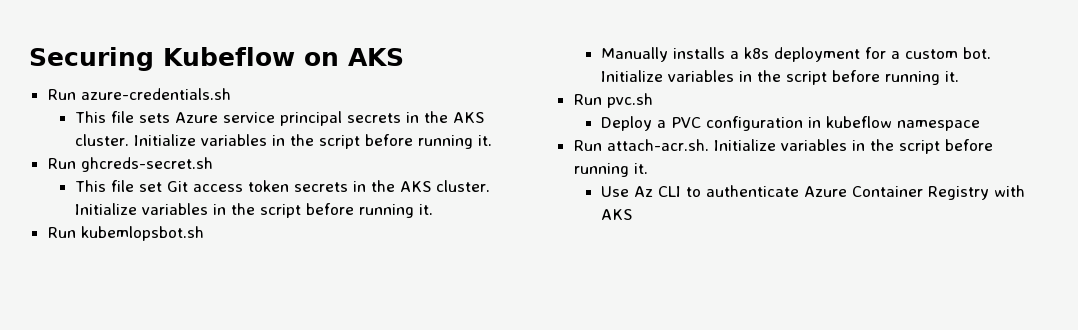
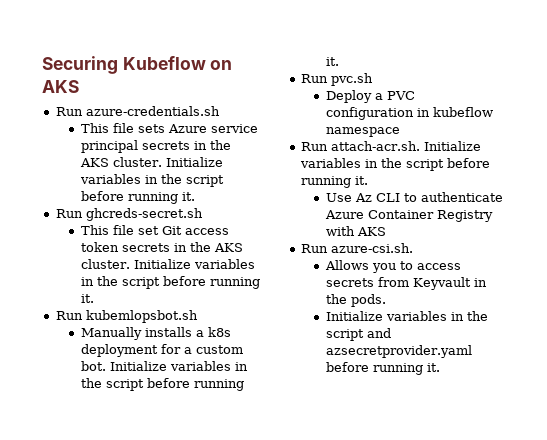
(632, 214) none -> [300,243,413,253] [324,260,461,273] [325,277,487,290] [325,294,386,307] [325,311,488,321] [325,328,391,341] [325,345,472,358] [325,362,440,375] // Run azure-csi.sh. // Allows you to access secrets from Keyvault in the pods. // Initialize variables in the script and azsecretprovider.yaml before running it.

